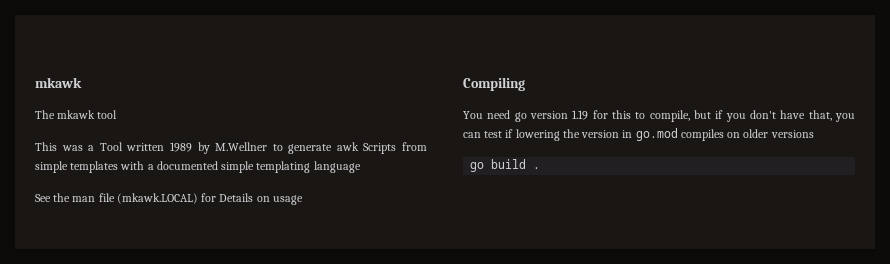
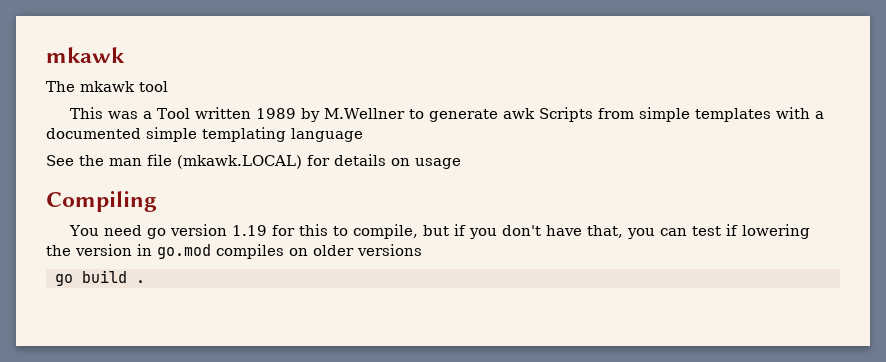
[219,193,254,202] Details -> [334,154,386,166] details

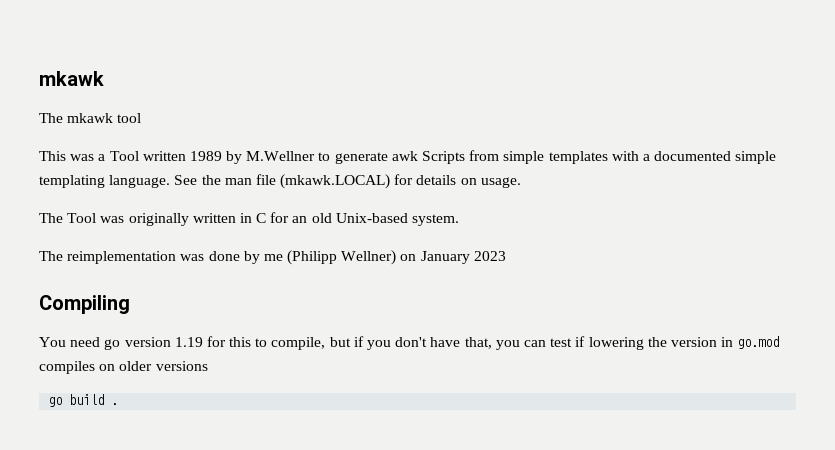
[291,128,363,142] language // -> [109,175,171,188] language.
[415,158,461,169] usage -> [480,177,521,188] [39,212,460,226] [39,250,506,265] usage. // The Tool was originally written in C for an old Unix-based system. // The reimplementation was done by me (Philipp Wellner) on January 2023

